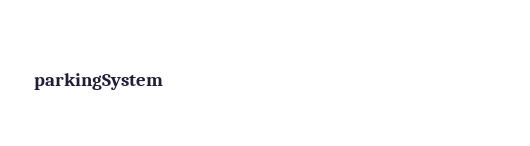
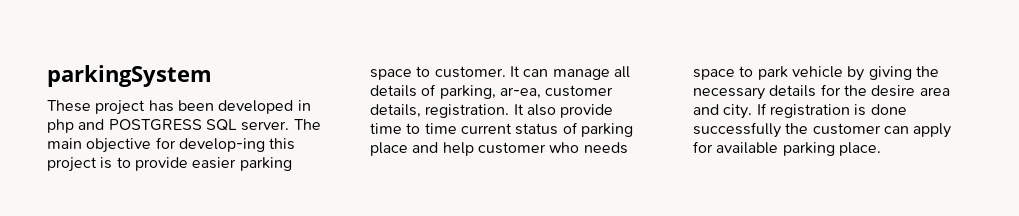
(163, 81) none -> [47,100,311,115] [47,119,321,133] [47,137,296,153] [47,157,292,172] [370,66,630,80] [370,84,614,99] [370,104,614,118] [370,122,633,137] [370,142,628,156] [693,66,939,81] [693,84,950,100] [693,103,907,119] [693,122,952,138] [693,141,881,156] // These project has been developed in php and POSTGRESS SQL server. The main objective for develop-ing this project is to provide easier parking space to customer. It can manage all details of parking, ar-ea, customer details, registration. It also provide time to time current status of parking place and help customer who needs space to park vehicle by giving the necessary details for the desire area and city. If registration is done successfully the customer can apply for available parking place.

